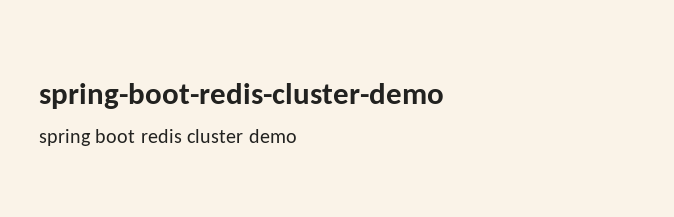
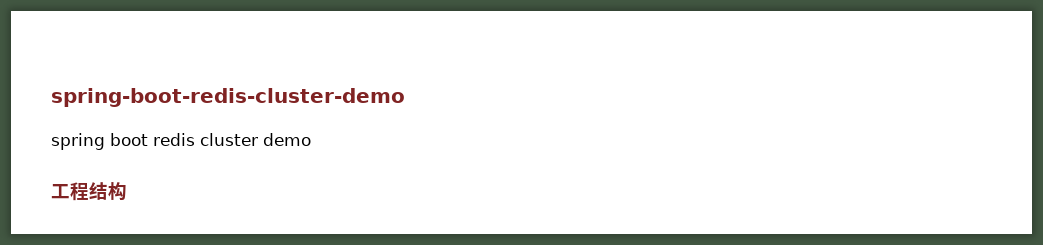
(297, 136) none -> [51,182,127,201] // 工程结构

